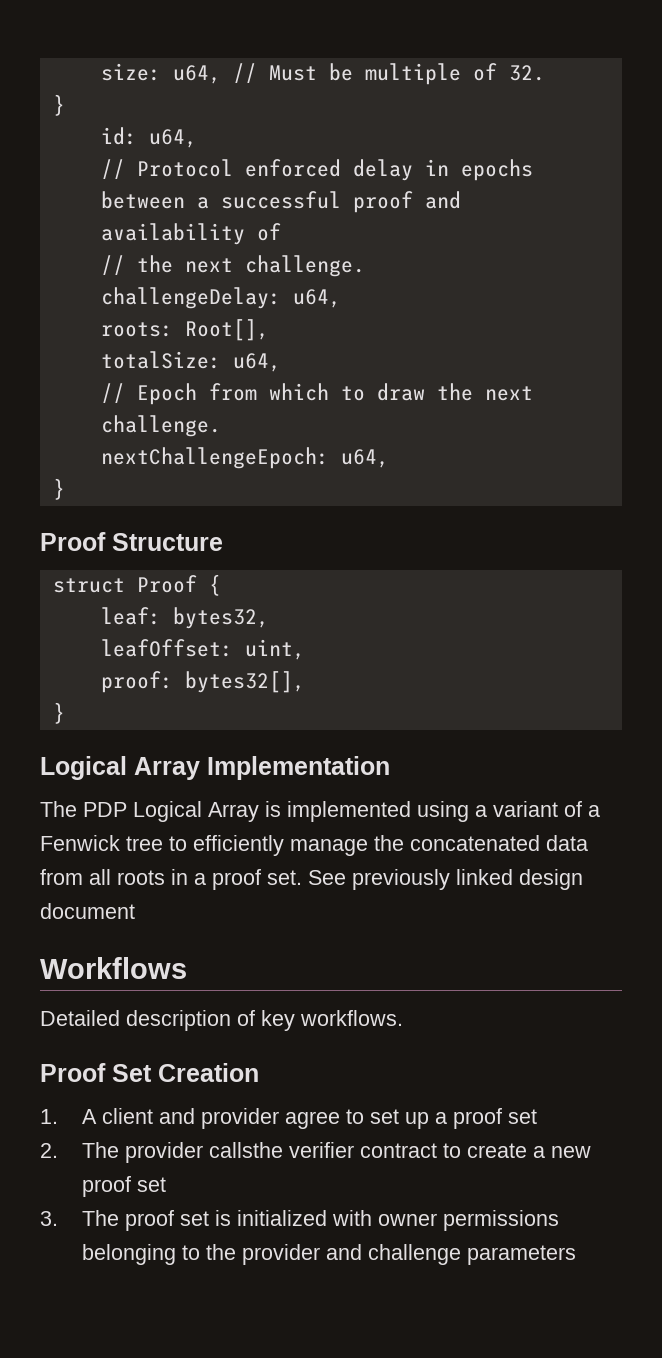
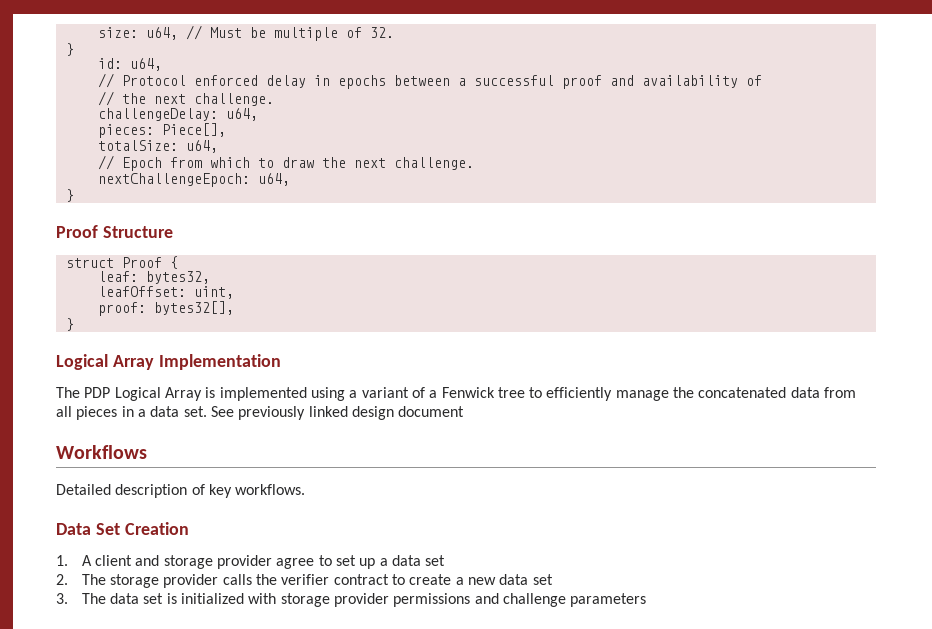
[100,319,269,341] roots: Root[], -> [97,123,226,138] pieces: Piece[],
[117,870,165,885] roots -> [76,406,118,420] pieces
[212,869,261,890] proof -> [150,406,180,417] data
[40,1063,106,1082] Proof -> [56,523,91,535] Data
(196, 1116) none -> [163,555,213,569] storage
[453,1108,503,1129] proof -> [391,555,421,566] data
[125,1142,284,1163] provider callsthe -> [110,574,277,588] storage provider calls the
[82,1176,132,1197] proof -> [499,574,529,585] data
[125,1210,175,1231] proof -> [110,593,140,604] data
[378,1210,560,1231] [82,1244,321,1265] owner permissions belonging to the provider -> [280,593,471,607] storage provider permissions

